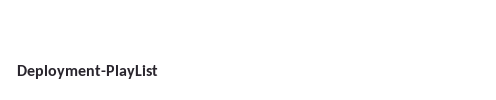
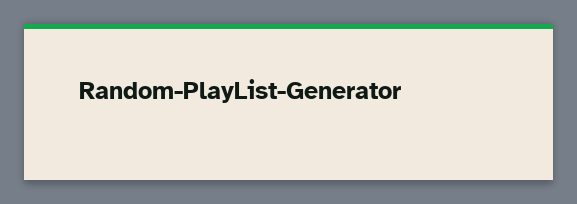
[17,65,158,79] Deployment-PlayList -> [79,79,401,103] Random-PlayList-Generator

